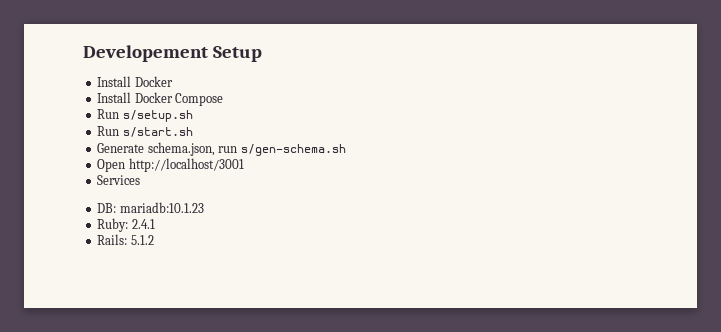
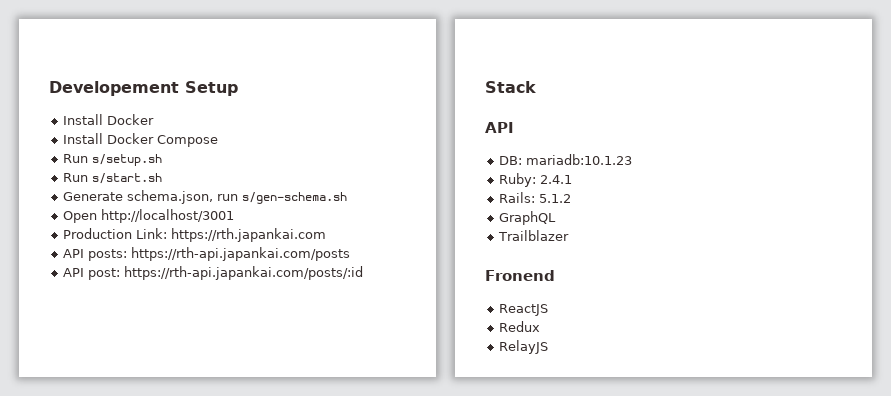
[97,175,141,185] Services -> [62,228,326,242] [62,247,350,261] [62,266,363,280] [485,81,536,93] [485,122,514,133] Production Link: https://rth.japankai.com // API posts: https://rth-api.japankai.com/posts // API post: https://rth-api.japankai.com/posts/:id // Stack // API
(154, 240) none -> [498,211,556,225] [497,230,569,241] [485,270,555,281] [498,304,548,316] [498,321,540,332] [498,340,548,354] // GraphQL // Trailblazer // Fronend // ReactJS // Redux // RelayJS

